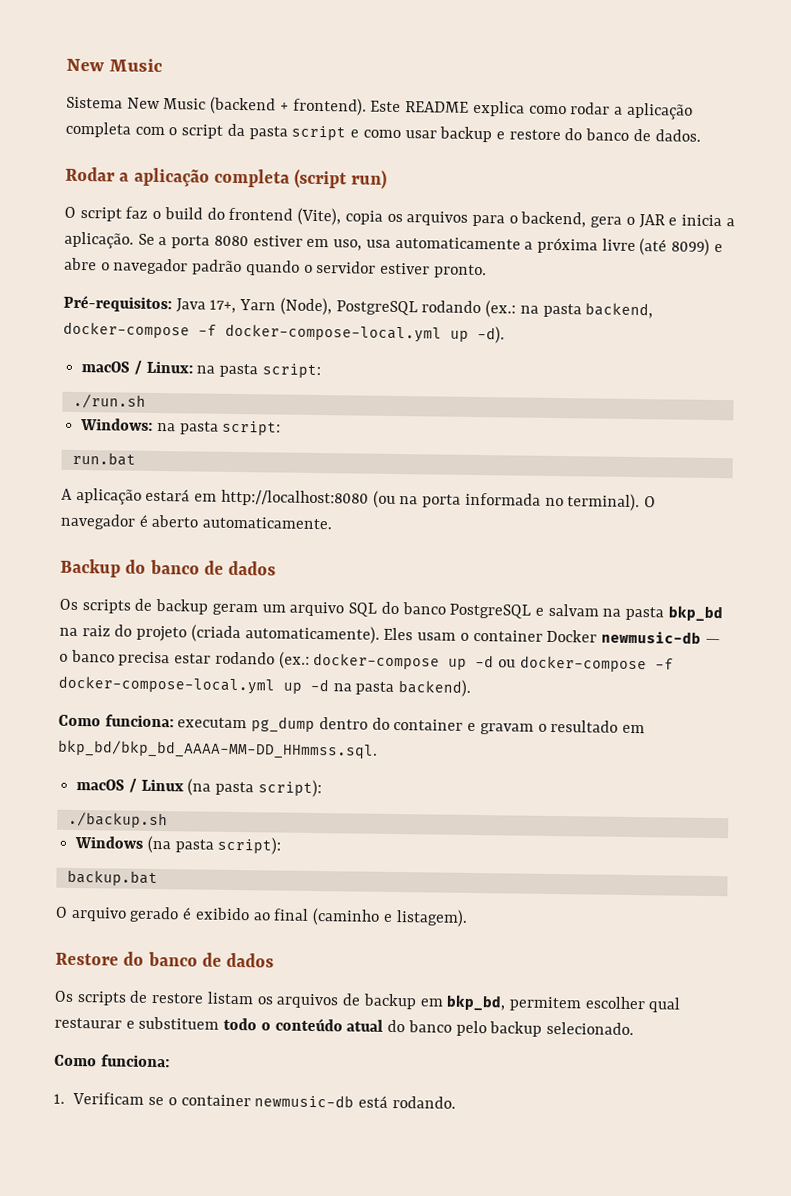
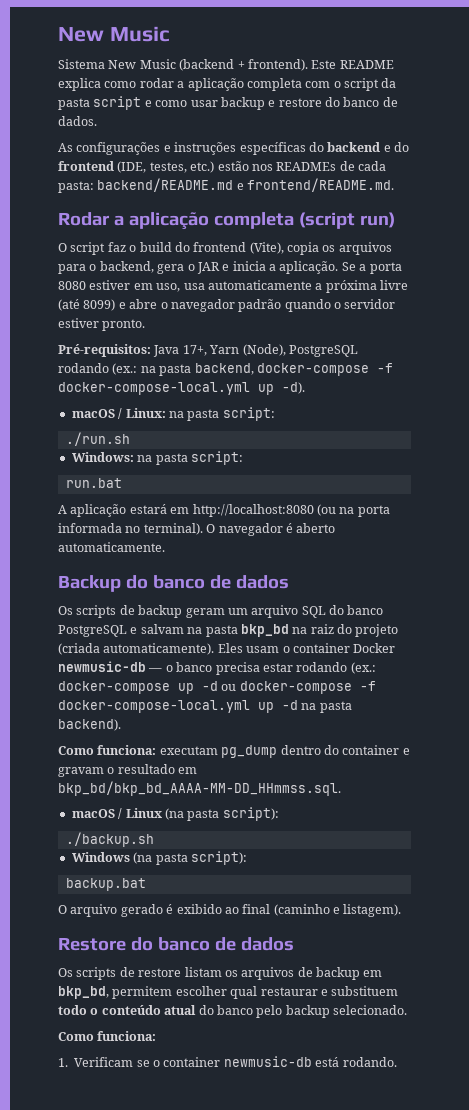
(701, 135) none -> [58,142,409,155] [58,161,386,173] [58,178,395,193] // As configurações e instruções específicas do backend e do frontend (IDE, testes, etc.) estão nos READMEs de cada pasta: backend/README.md e frontend/README.md.

